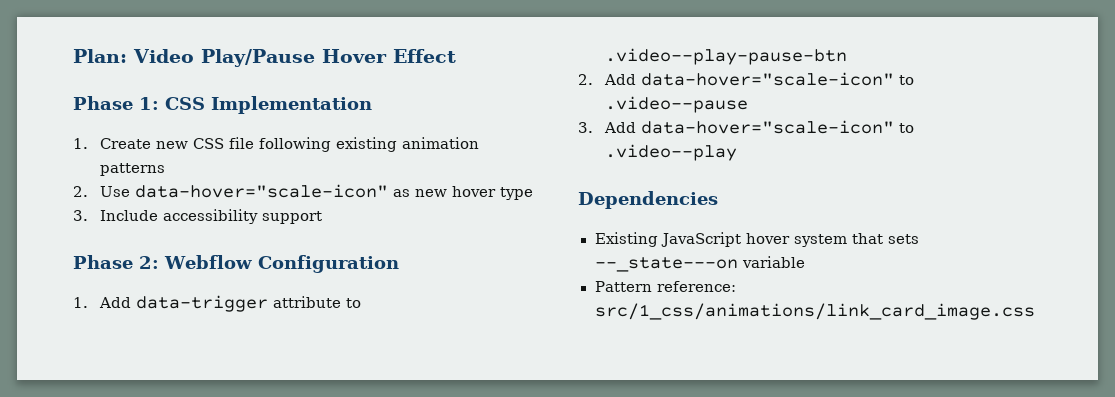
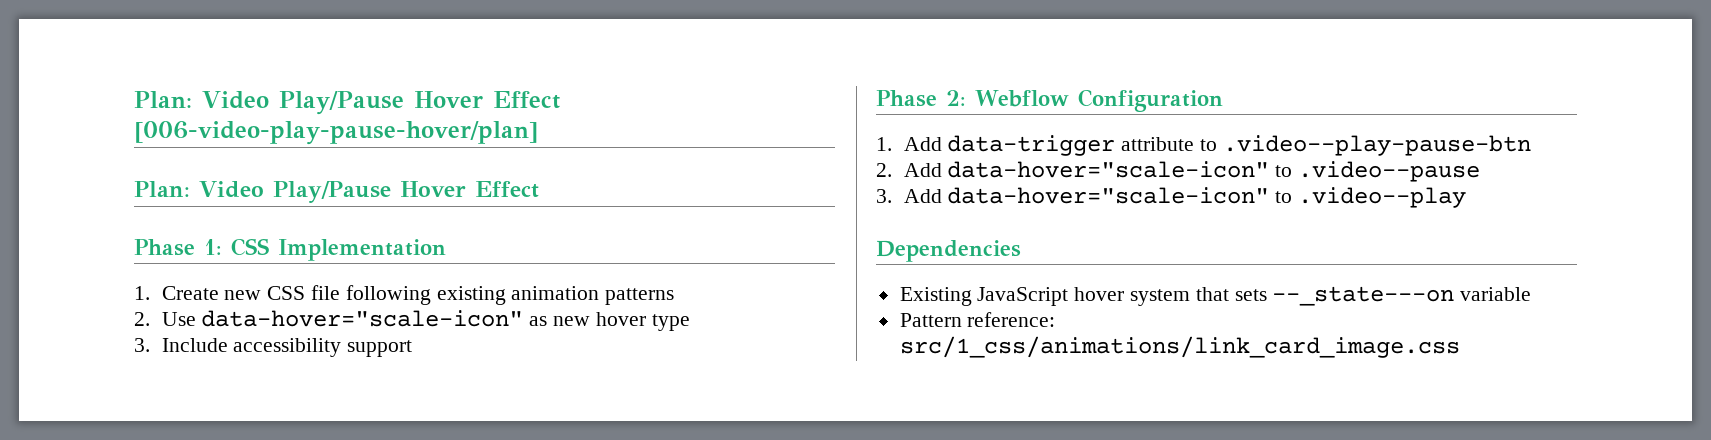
[73,49,456,67] Plan: Video Play/Pause Hover Effect -> [134,91,560,115] [134,121,538,145] [134,181,539,203] Plan: Video Play/Pause Hover Effect [006-video-play-pause-hover/plan] // Plan: Video Play/Pause Hover Effect

